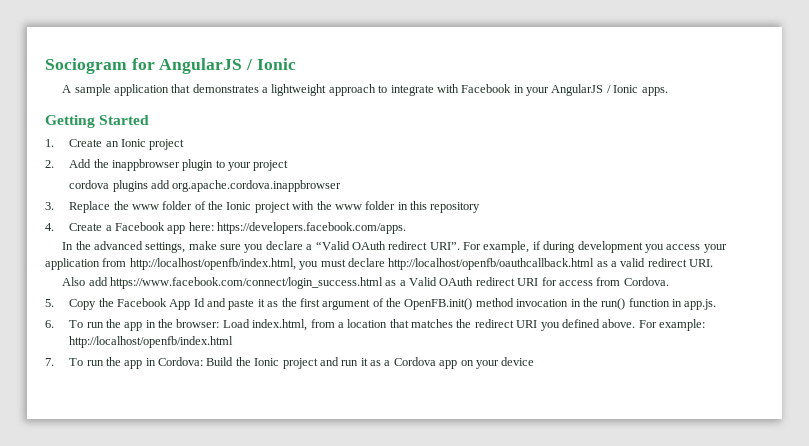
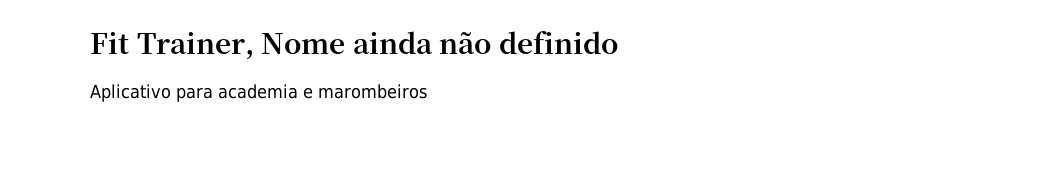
[45,58,296,74] [62,84,668,96] [45,115,150,128] [45,139,185,150] [45,159,289,171] [69,180,342,192] [45,201,481,213] [45,222,407,234] [62,241,727,253] [45,258,714,270] [62,277,669,289] [45,298,717,310] [45,319,706,331] [69,336,234,348] [45,357,535,369] Sociogram for AngularJS / Ionic // A sample application that demonstrates a lightweight approach to integrate with Facebook in your AngularJS / Ionic apps. // Getting Started // 1. Create an Ionic project // 2. Add the inappbrowser plugin to your project // cordova plugins add org.apache.cordova.inappbrowser // 3. Replace the www folder of the Ionic project with the www folder in this repository // 4. Create a Facebook app here: https://developers.facebook.com/apps. // In the advanced settings, make sure you declare a “Valid OAuth redirect URI”. For example, if during development you access your application from http://localhost/openfb/index.html, you must declare http://localhost/openfb/oauthcallback.html as a valid redirect URI. // Also add https://www.facebook.com/connect/login_success.html as a Valid OAuth redirect URI for access from Cordova. // 5. Copy the Facebook App Id and paste it as the first argument of the OpenFB.init() method invocation in the run() function in app.js. // 6. To run the app in the browser: Load index.html, from a location that matches the redirect URI you defined above. For example: http://localhost/openfb/index.html // 7. To run the app in Cordova: Build the Ionic project and run it as a Cordova app on your device -> [90,31,618,60] [90,84,427,102] Fit Trainer, Nome ainda não definido // Aplicativo para academia e marombeiros

